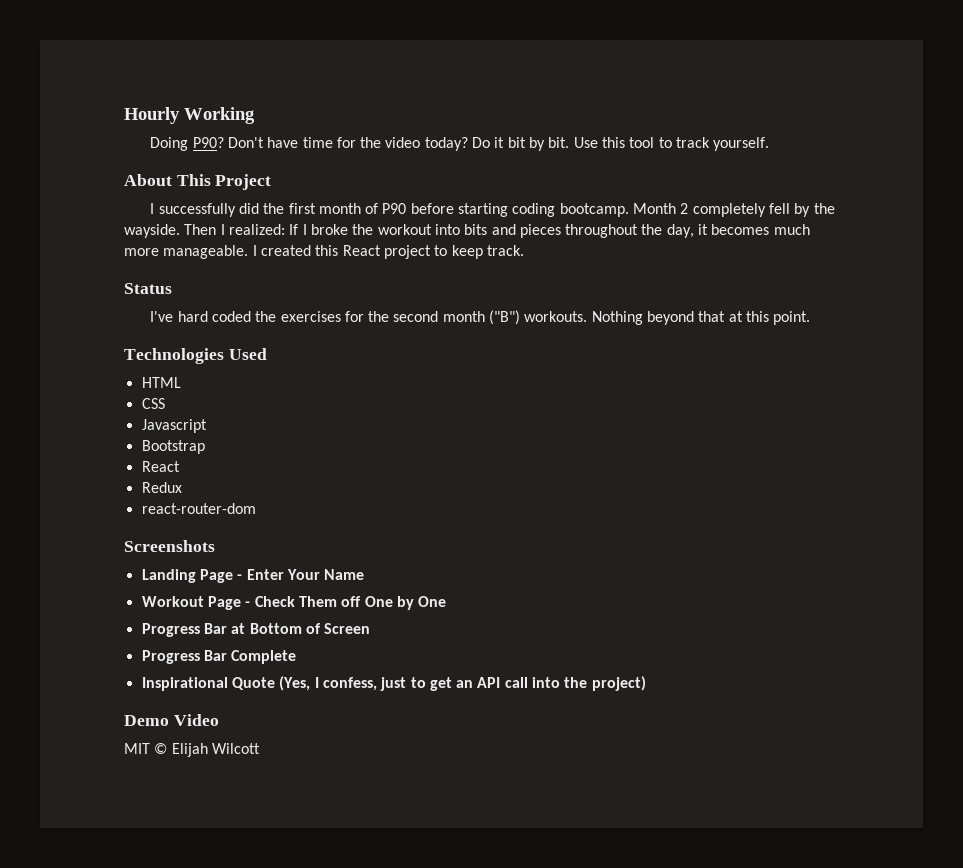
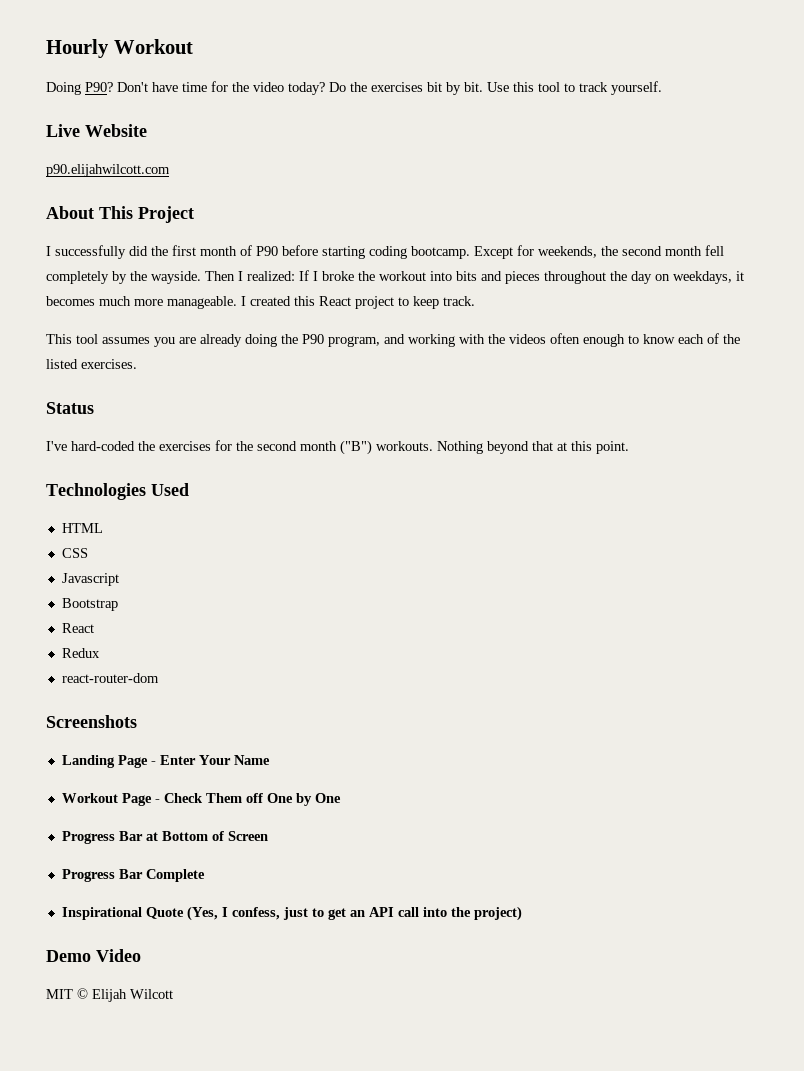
[184,107,255,124] Working -> [113,39,193,54] Workout
[494,137,505,148] it -> [350,82,423,92] the exercises
(770, 144) none -> [46,124,147,137] [46,164,170,177] // Live Website // p90.elijahwilcott.com
[633,203,791,217] Month 2 completely fell -> [474,245,724,259] [46,271,109,284] Except for weekends, the second month fell completely
[666,224,694,238] day, -> [631,271,732,284] day on weekdays,
(524, 250) none -> [46,333,740,347] [46,359,137,369] // This tool assumes you are already doing the P90 program, and working with the videos often enough to know each of the listed exercises.
[177,311,251,322] hard coded -> [71,441,135,451] hard-coded

